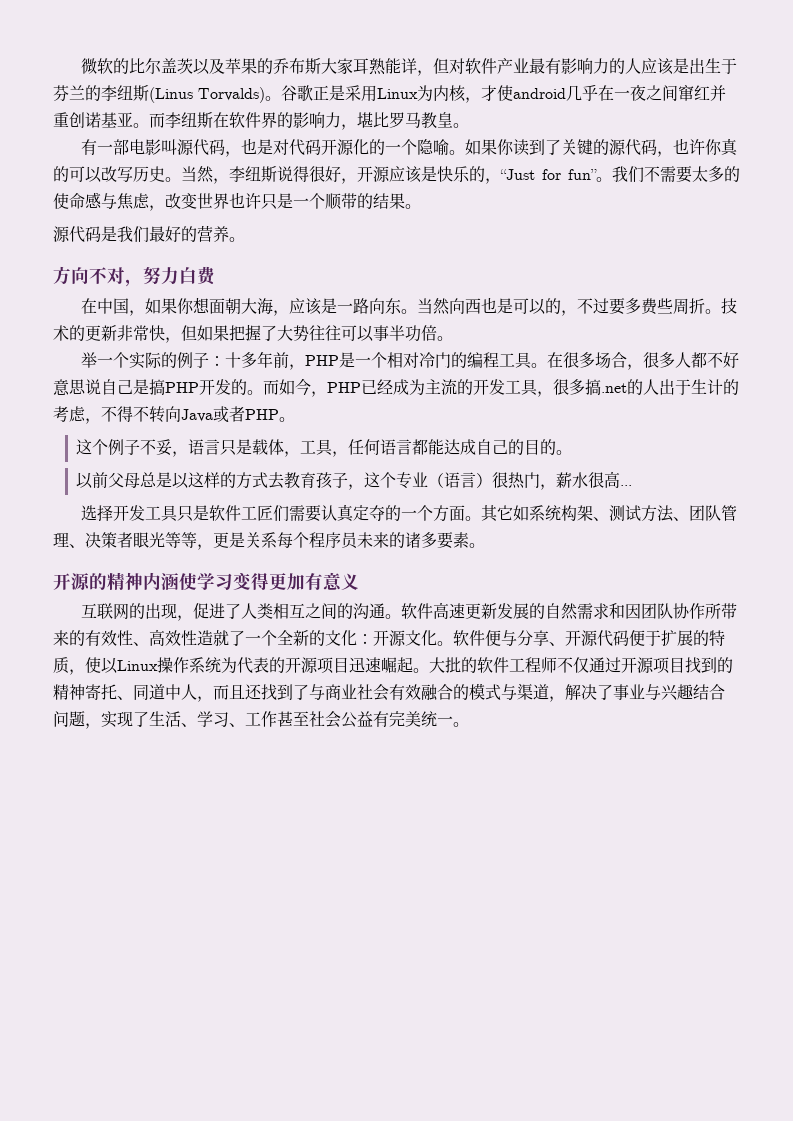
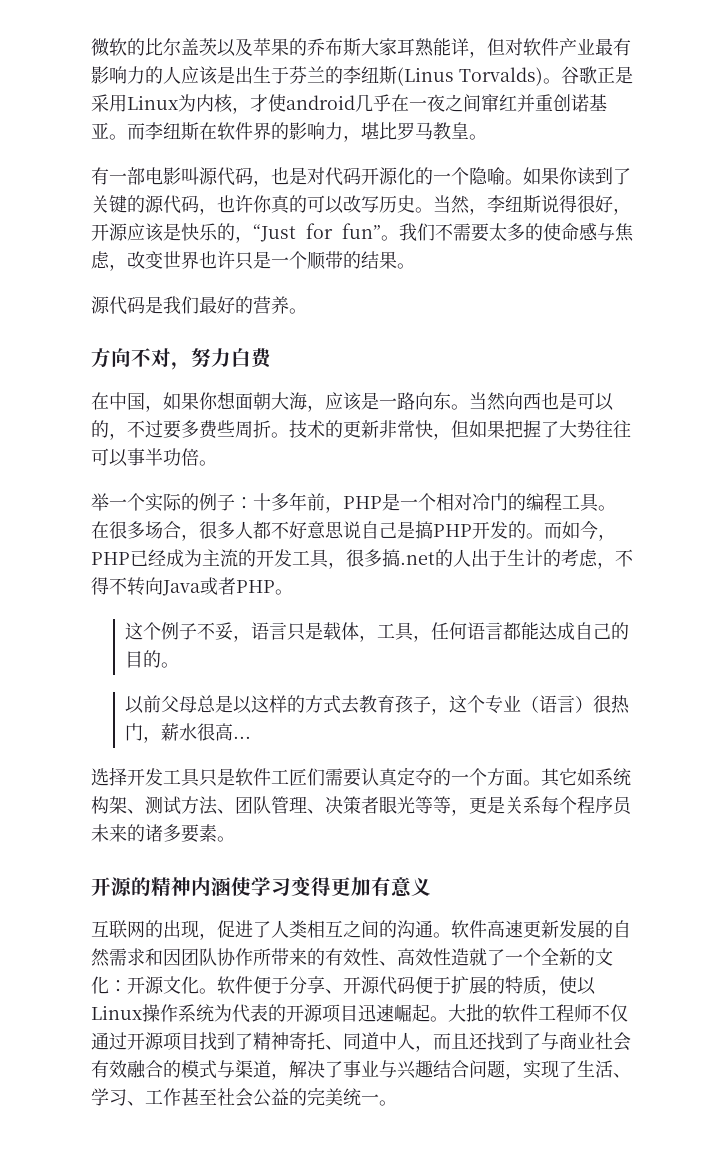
[501,630,517,646] 与 -> [271,976,289,994] 于
[717,657,733,673] 的 -> [235,1033,253,1050] 了
[373,711,389,727] 有 -> [289,1088,307,1106] 的

